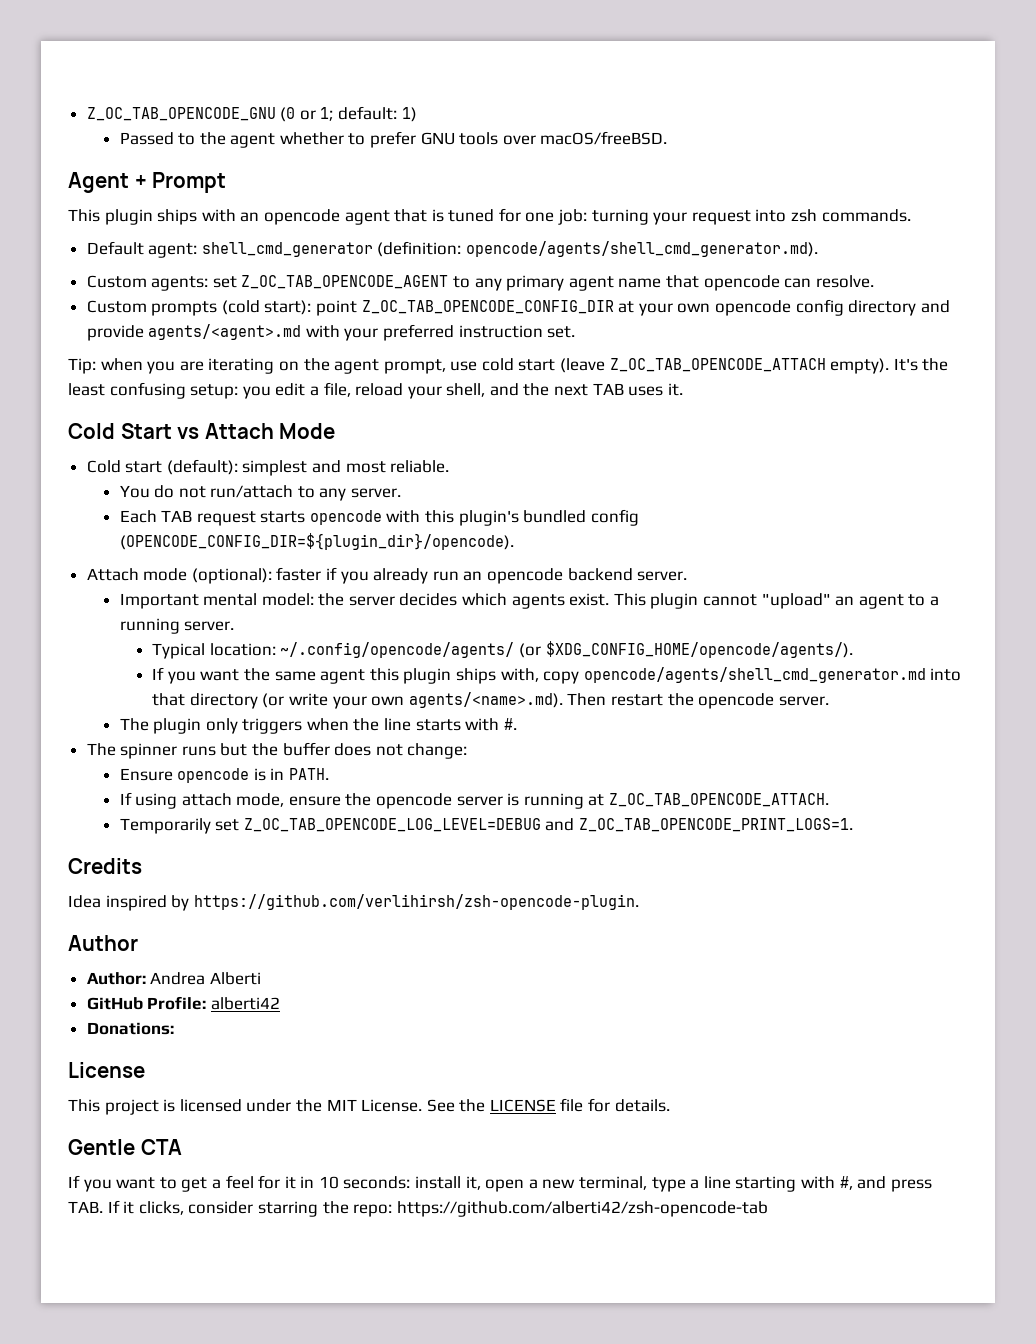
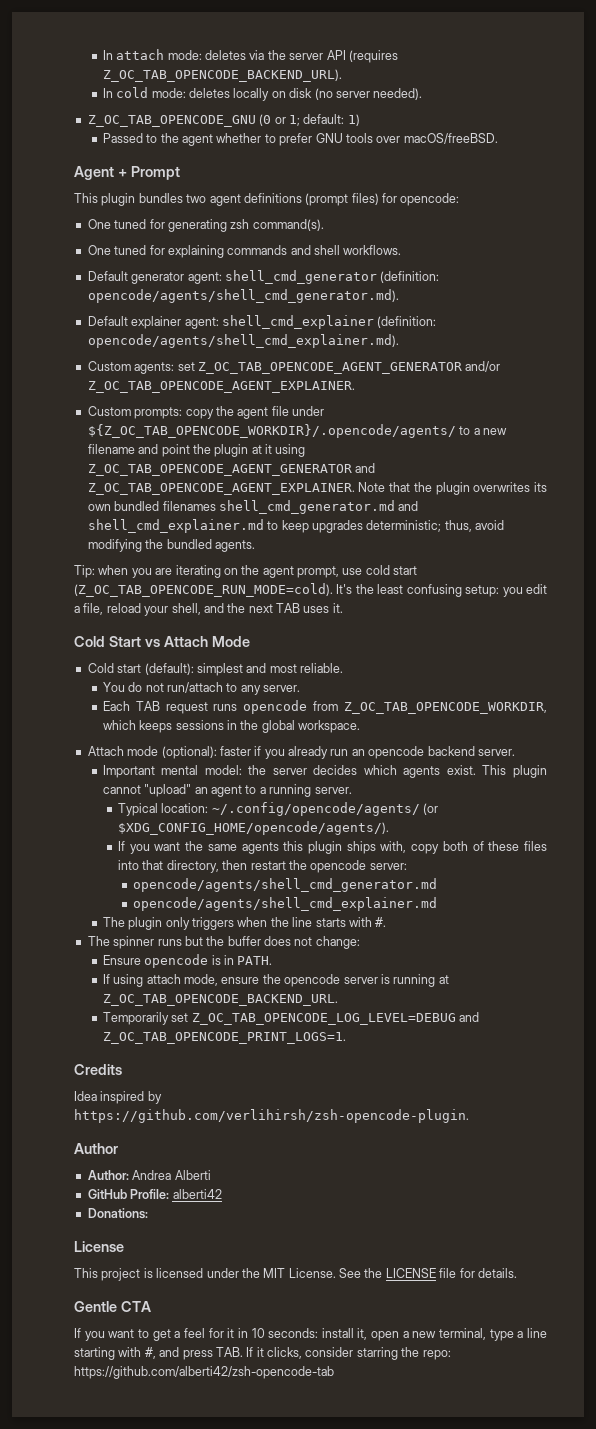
(86, 114) none -> [102,49,398,63] [102,69,342,82] [102,87,423,101] In attach mode: deletes via the server API (requires Z_OC_TAB_OPENCODE_BACKEND_URL). // In cold mode: deletes locally on disk (no server needed). //
[157,208,911,225] [86,241,144,255] ships with an opencode agent that is tuned for one job: turning your request into zsh commands. // Default -> [138,193,460,206] [87,219,324,232] [87,245,402,258] [87,271,185,284] bundles two agent definitions (prompt files) for opencode: // One tuned for generating zsh command(s). // One tuned for explaining commands and shell workflows. // Default generator
[86,275,874,291] [86,299,950,316] [86,324,576,341] Custom agents: set Z_OC_TAB_OPENCODE_AGENT to any primary agent name that opencode can resolve. // Custom prompts (cold start): point Z_OC_TAB_OPENCODE_CONFIG_DIR at your own opencode config directory and provide agents/<agent>.md with your preferred instruction set. -> [87,315,437,329] [87,334,399,348] [87,361,501,374] [87,381,355,393] [87,406,324,419] [87,424,507,438] [87,444,306,457] [87,463,376,476] [87,482,547,495] [87,500,419,514] [87,519,504,533] [87,539,255,552] Default explainer agent: shell_cmd_explainer (definition: opencode/agents/shell_cmd_explainer.md). // Custom agents: set Z_OC_TAB_OPENCODE_AGENT_GENERATOR and/or Z_OC_TAB_OPENCODE_AGENT_EXPLAINER. // Custom prompts: copy the agent file under ${Z_OC_TAB_OPENCODE_WORKDIR}/.opencode/agents/ to a new filename and point the plugin at it using Z_OC_TAB_OPENCODE_AGENT_GENERATOR and Z_OC_TAB_OPENCODE_AGENT_EXPLAINER. Note that the plugin overwrites its own bundled filenames shell_cmd_generator.md and shell_cmd_explainer.md to keep upgrades deterministic; thus, avoid modifying the bundled agents.
[560,358,890,374] (leave Z_OC_TAB_OPENCODE_ATTACH empty). -> [74,583,333,597] (Z_OC_TAB_OPENCODE_RUN_MODE=cold).
[260,509,639,526] [119,533,514,550] starts opencode with this plugin's bundled config (OPENCODE_CONFIG_DIR=${plugin_dir}/opencode). -> [213,700,547,714] [102,720,361,733] runs opencode from Z_OC_TAB_OPENCODE_WORKDIR, which keeps sessions in the global workspace.
[320,669,366,684] agent -> [241,842,279,854] agents
[583,667,962,683] [152,692,829,709] opencode/agents/shell_cmd_generator.md into that directory (or write your own agents/<name>.md). Then restart the opencode server. -> [442,841,547,851] [118,860,407,873] [133,878,438,892] [133,897,438,911] both of these files into that directory, then restart the opencode server: // opencode/agents/shell_cmd_generator.md // opencode/agents/shell_cmd_explainer.md
[608,793,829,807] Z_OC_TAB_OPENCODE_ATTACH. -> [102,994,338,1006] Z_OC_TAB_OPENCODE_BACKEND_URL.

